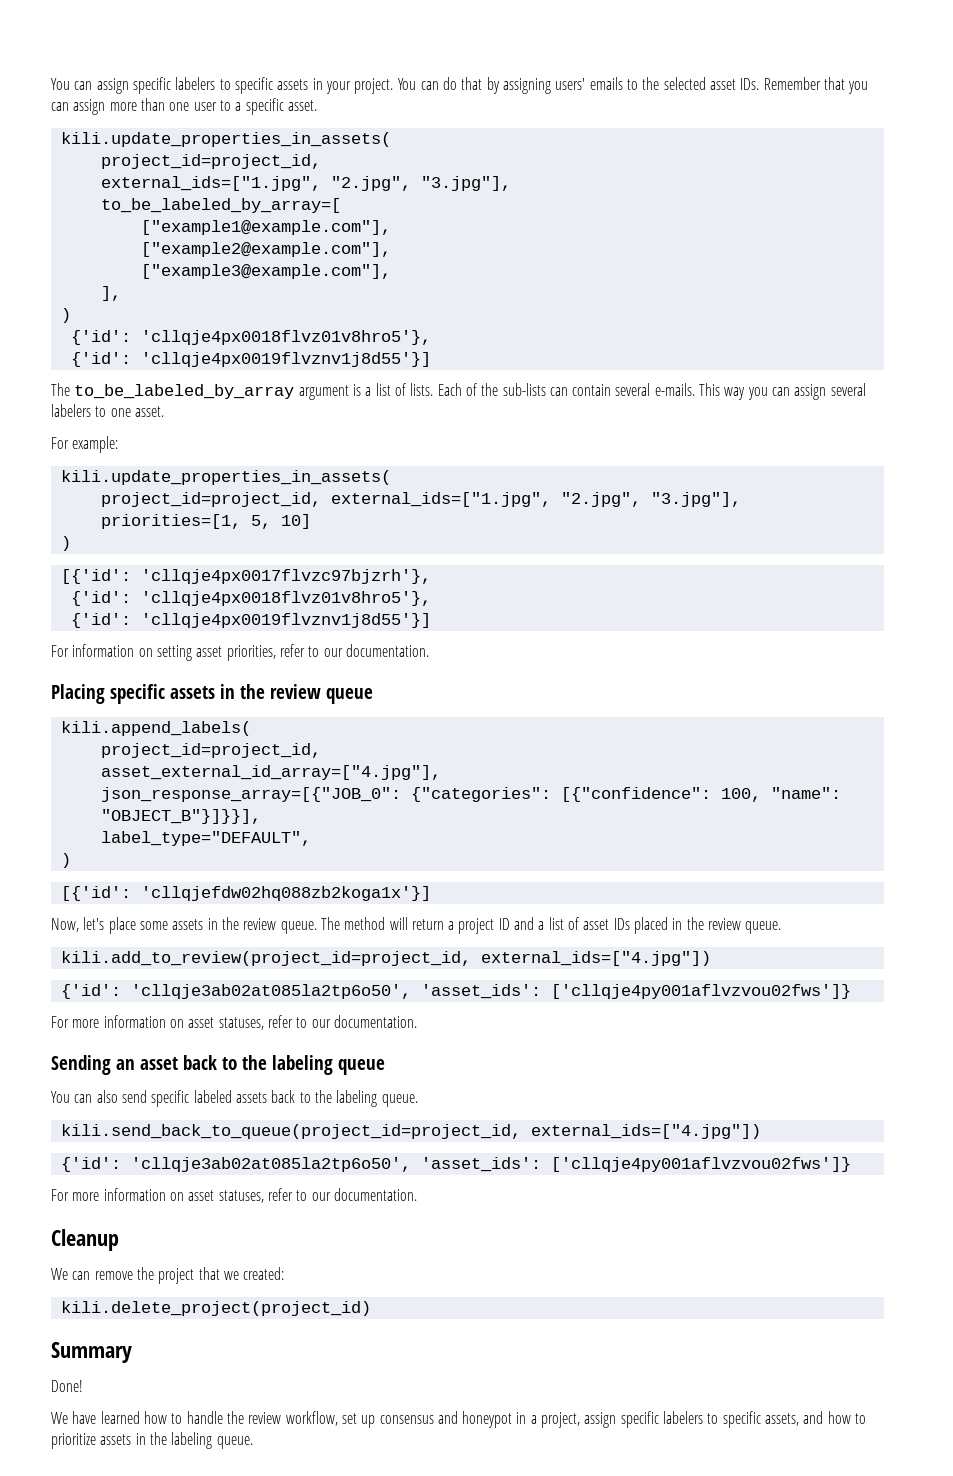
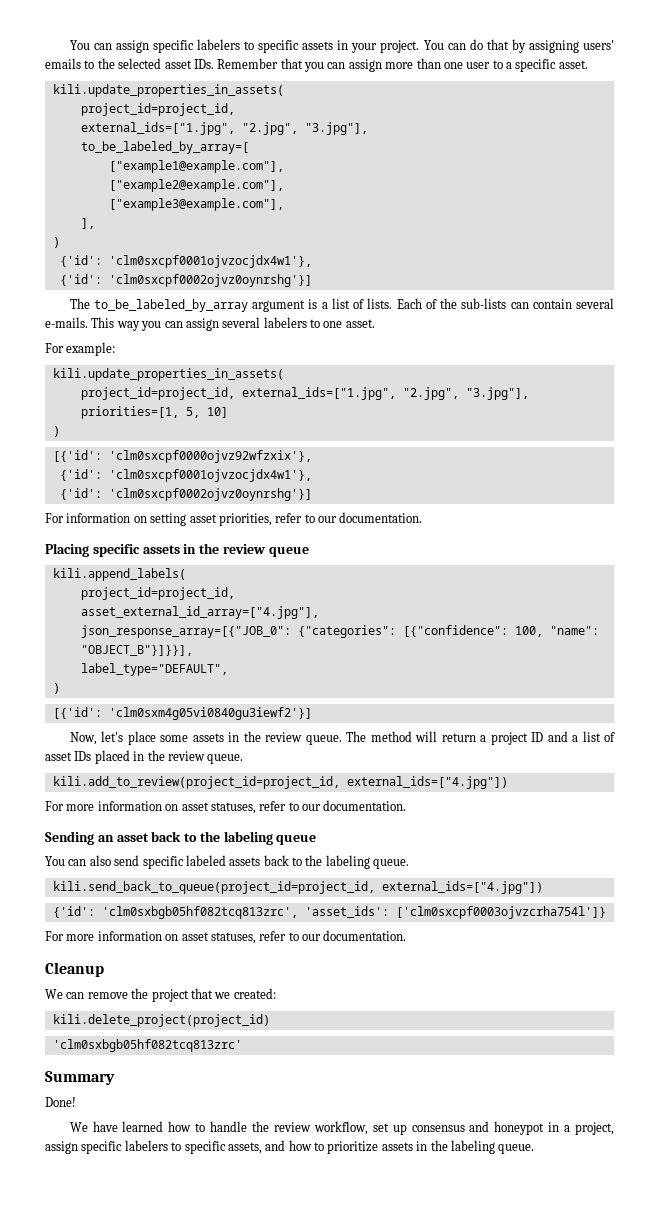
[140,330,431,345] [70,352,431,367] 'cllqje4px0018flvz01v8hro5'}, // {'id': 'cllqje4px0019flvznv1j8d55'}] -> [108,255,312,268] [59,274,312,287] 'clm0sxcpf0001ojvzocjdx4w1'}, // {'id': 'clm0sxcpf0002ojvz0oynrshg'}]
[140,569,431,584] [70,591,431,606] [70,613,431,628] 'cllqje4px0017flvzc97bjzrh'}, // {'id': 'cllqje4px0018flvz01v8hro5'}, // {'id': 'cllqje4px0019flvznv1j8d55'}] -> [108,450,312,463] [59,469,312,482] [59,488,312,501] 'clm0sxcpf0000ojvz92wfzxix'}, // {'id': 'clm0sxcpf0001ojvzocjdx4w1'}, // {'id': 'clm0sxcpf0002ojvz0oynrshg'}]
[140,886,431,901] 'cllqjefdw02hq088zb2koga1x'}] -> [108,707,312,720] 'clm0sxm4g05vi0840gu3iewf2'}]
[60,984,851,999] // {'id': 'cllqje3ab02at085la2tp6o50', 'asset_ids': ['cllqje4py001aflvzvou02fws']} -> (508, 782) none
[130,1157,851,1172] 'cllqje3ab02at085la2tp6o50', 'asset_ids': ['cllqje4py001aflvzvou02fws']} -> [101,906,606,919] 'clm0sxbgb05hf082tcq813zrc', 'asset_ids': ['clm0sxcpf0003ojvzcrha754l']}
(371, 1308) none -> [52,1039,242,1052] // 'clm0sxbgb05hf082tcq813zrc'

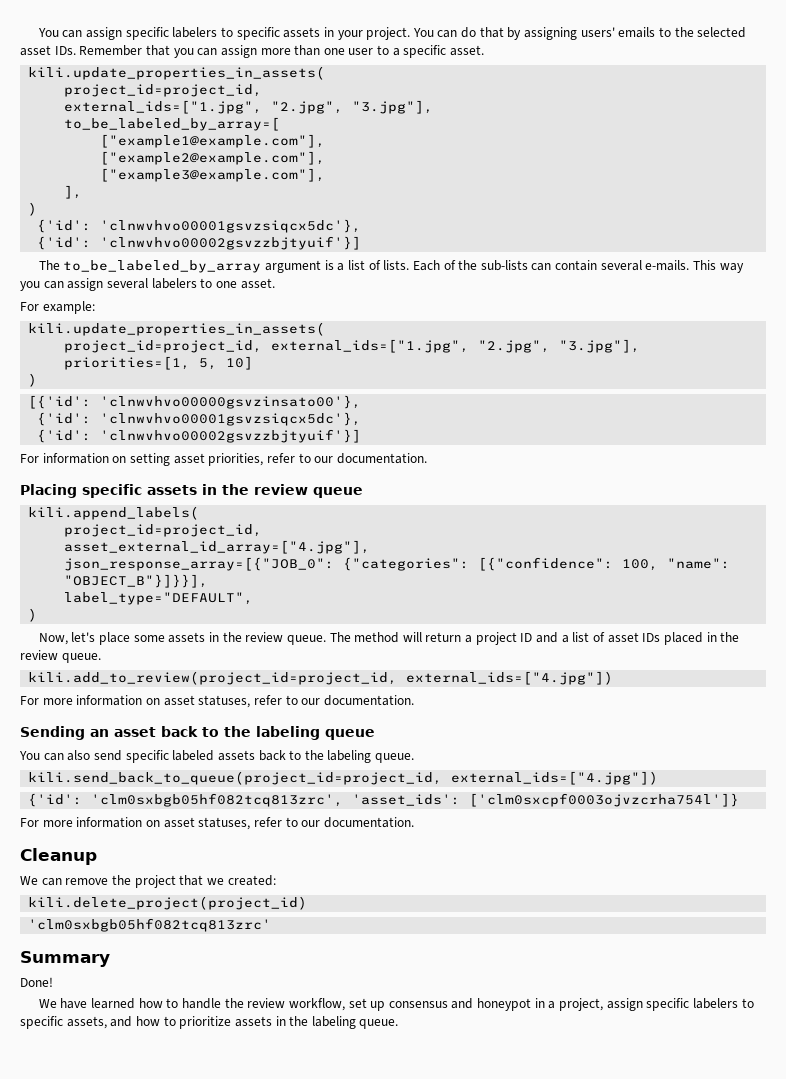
[108,255,312,268] [59,274,312,287] 'clm0sxcpf0001ojvzocjdx4w1'}, // {'id': 'clm0sxcpf0002ojvz0oynrshg'}] -> [100,219,362,233] [37,236,362,250] 'clnwvhvo00001gsvzsiqcx5dc'}, // {'id': 'clnwvhvo00002gsvzzbjtyuif'}]
[108,450,312,463] [59,469,312,482] [59,488,312,501] 'clm0sxcpf0000ojvz92wfzxix'}, // {'id': 'clm0sxcpf0001ojvzocjdx4w1'}, // {'id': 'clm0sxcpf0002ojvz0oynrshg'}] -> [100,395,362,409] [37,412,362,426] [37,429,362,443] 'clnwvhvo00000gsvzinsato00'}, // {'id': 'clnwvhvo00001gsvzsiqcx5dc'}, // {'id': 'clnwvhvo00002gsvzzbjtyuif'}]
[52,707,312,720] // [{'id': 'clm0sxm4g05vi0840gu3iewf2'}] -> (38, 615) none

